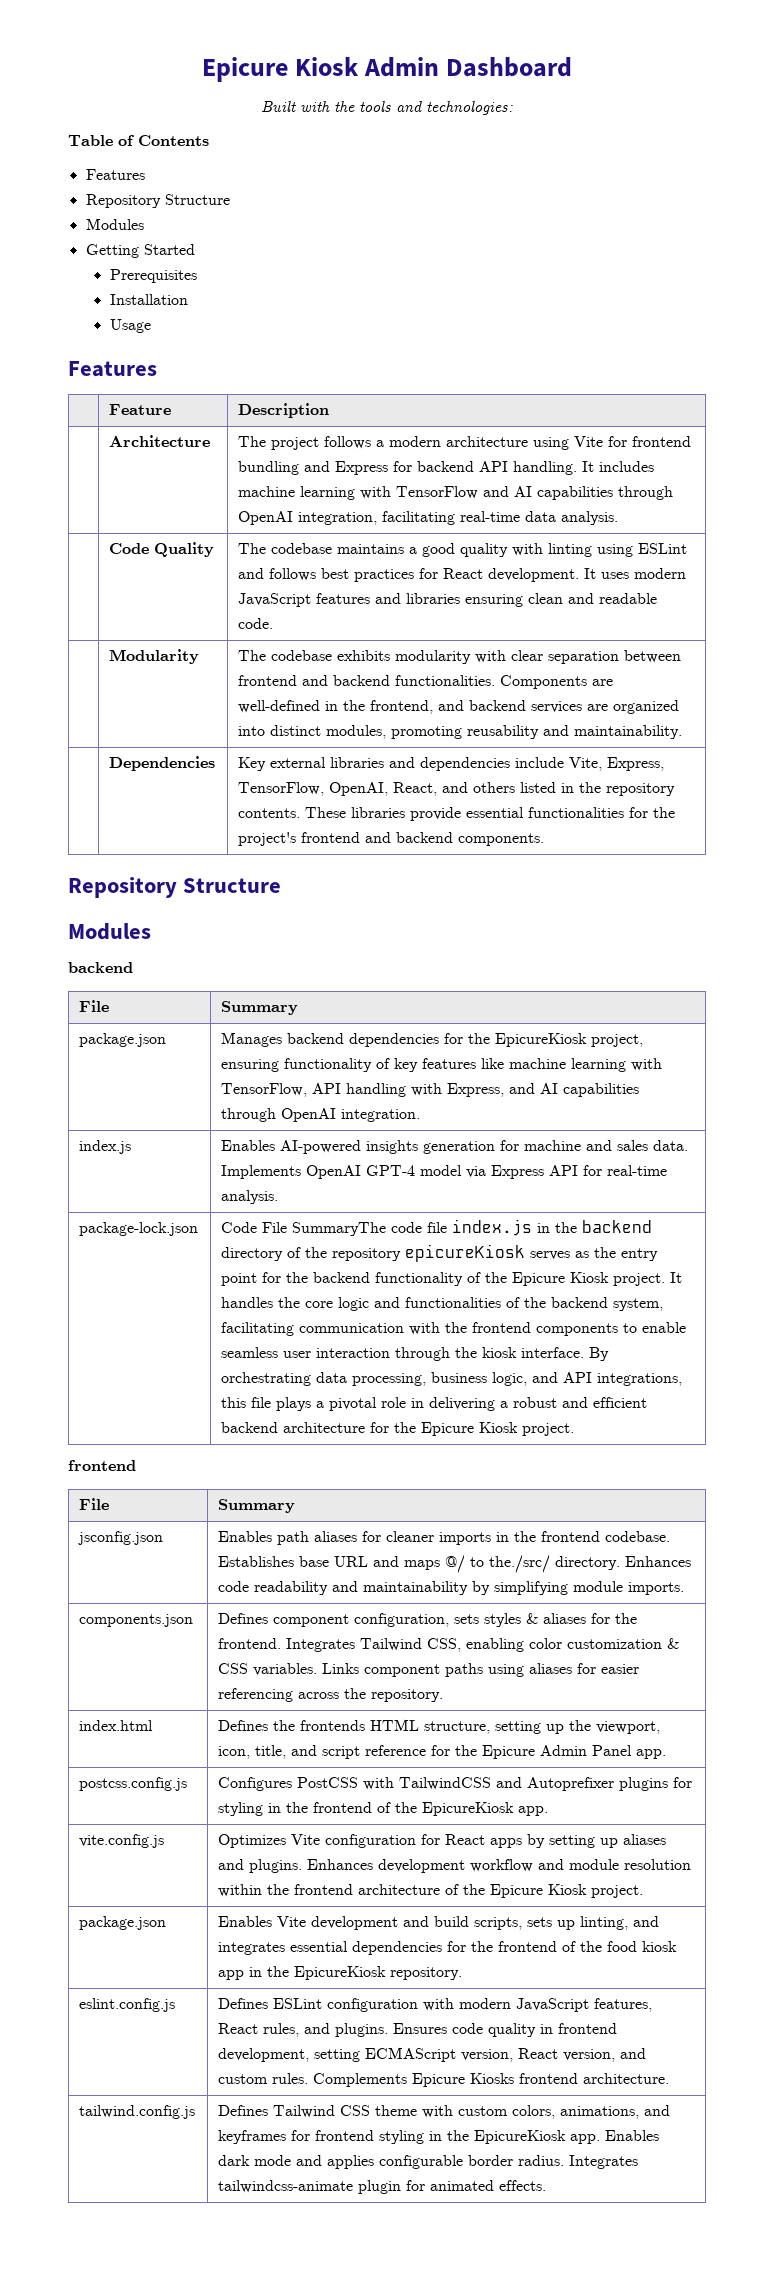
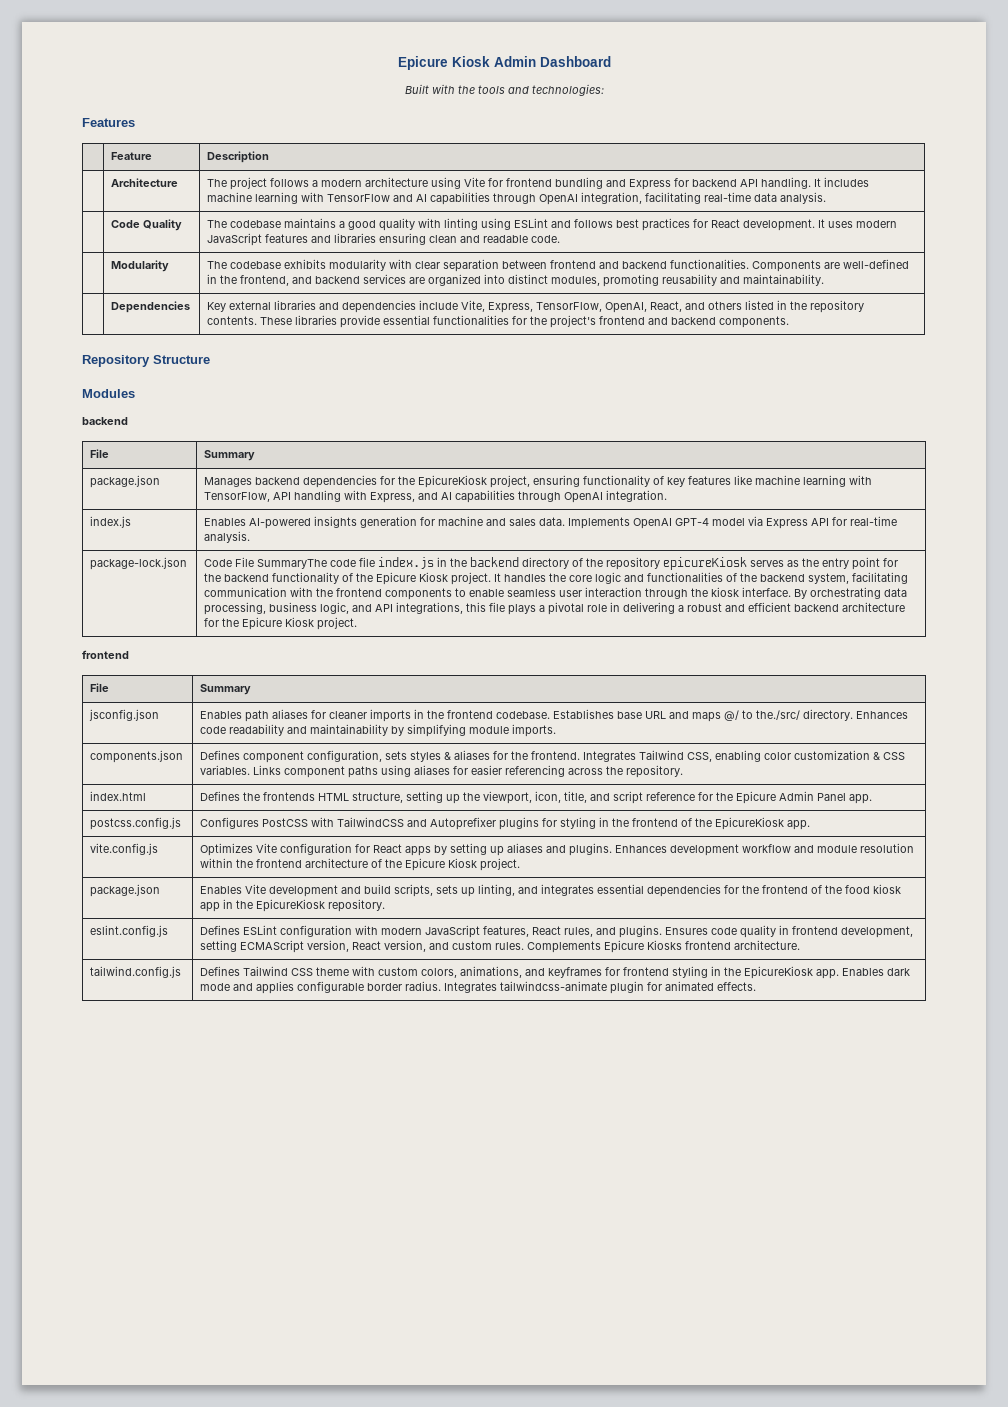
[68,135,209,146] [85,169,145,180] [85,194,230,208] [85,218,144,230] [85,244,195,258] [109,269,197,283] [109,294,188,305] [109,319,151,333] // Table of Contents // Features // Repository Structure // Modules // Getting Started // Prerequisites // Installation // Usage -> (604, 90) none

